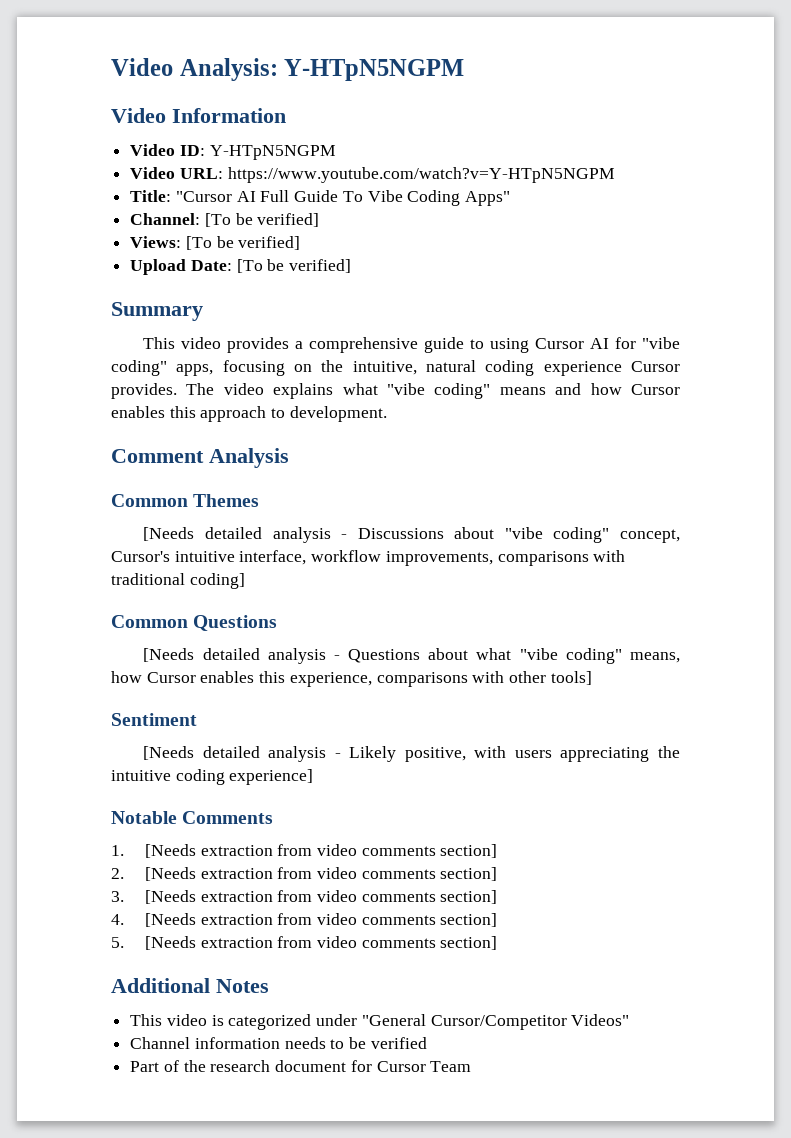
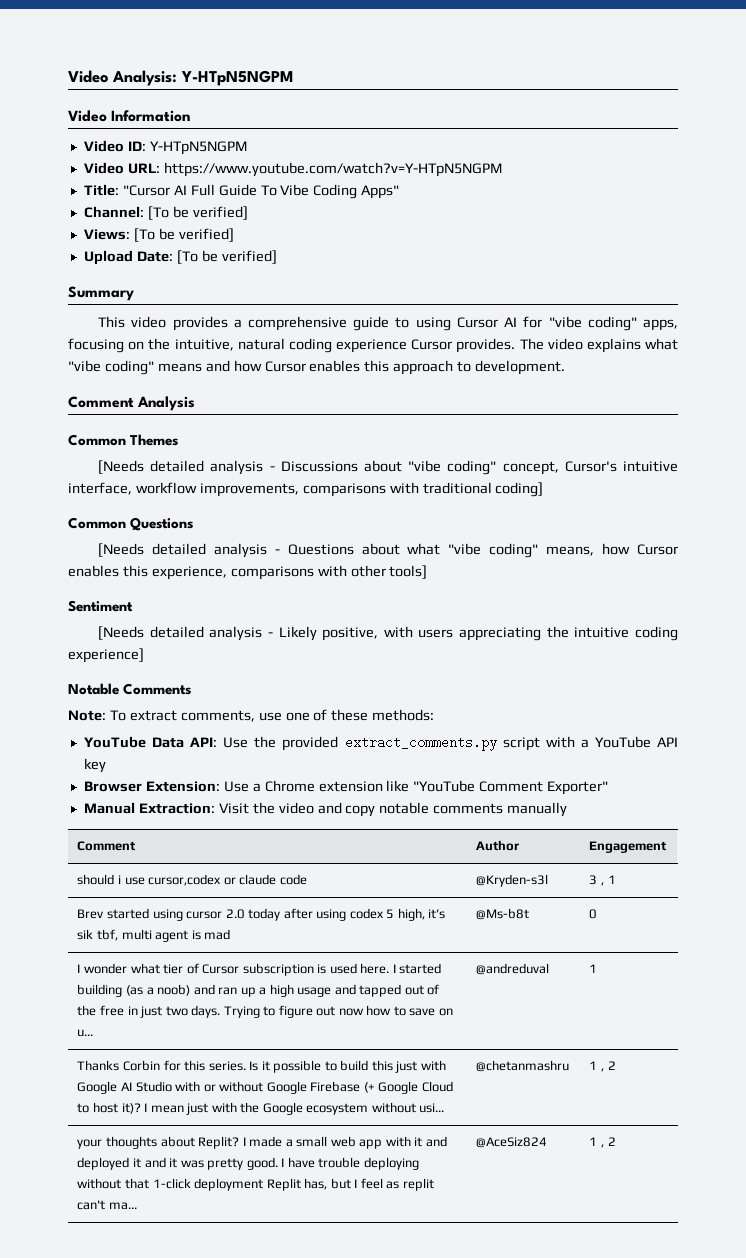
[111,844,498,858] [111,867,498,881] [111,890,498,904] [111,913,498,927] [111,936,498,950] [111,978,269,993] [130,1014,630,1030] [130,1037,427,1049] [130,1060,472,1072] 1. [Needs extraction from video comments section] // 2. [Needs extraction from video comments section] // 3. [Needs extraction from video comments section] // 4. [Needs extraction from video comments section] // 5. [Needs extraction from video comments section] // Additional Notes // This video is categorized under "General Cursor/Competitor Videos" // Channel information needs to be verified // Part of the research document for Cursor Team -> [68,709,435,722] [83,736,679,751] [83,758,106,773] [83,780,609,795] [83,802,568,817] [77,841,137,851] [476,840,520,851] [589,841,668,853] [77,874,307,886] [476,874,549,887] [589,875,616,886] [77,908,446,921] [77,929,231,942] [476,908,530,920] [589,909,598,919] [77,963,442,976] [77,984,440,997] [77,1005,453,1018] [77,1029,94,1037] [476,963,550,975] [589,964,598,973] [77,1060,446,1073] [77,1081,453,1094] [77,1102,445,1115] [476,1060,570,1072] [589,1061,616,1072] [77,1136,447,1149] [77,1157,419,1170] [77,1178,434,1191] [77,1200,137,1210] [476,1137,548,1148] [589,1137,616,1148] Note: To extract comments, use one of these methods: // YouTube Data API: Use the provided extract_comments.py script with a YouTube API key // Browser Extension: Use a Chrome extension like "YouTube Comment Exporter" // Manual Extraction: Visit the video and copy notable comments manually // Comment | Author | Engagement // should i use cursor,codex or claude code | @Kryden-s3l | 3 , 1 // Brev started using cursor 2.0 today after using codex 5 high, it’s sik tbf, multi agent is mad | @Ms-b8t | 0 // I wonder what tier of Cursor subscription is used here. I started building (as a noob) and ran up a high usage and tapped out of the free in just two days. Trying to figure out now how to save on u... | @andreduval | 1 // Thanks Corbin for this series. Is it possible to build this just with Google AI Studio with or without Google Firebase (+ Google Cloud to host it)? I mean just with the Google ecosystem without usi... | @chetanmashru | 1 , 2 // your thoughts about Replit? I made a small web app with it and deployed it and it was pretty good. I have trouble deploying without that 1-click deployment Replit has, but I feel as replit can't ma... | @AceSiz824 | 1 , 2

